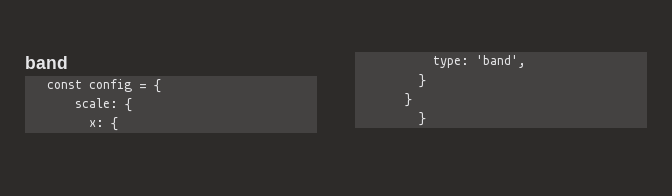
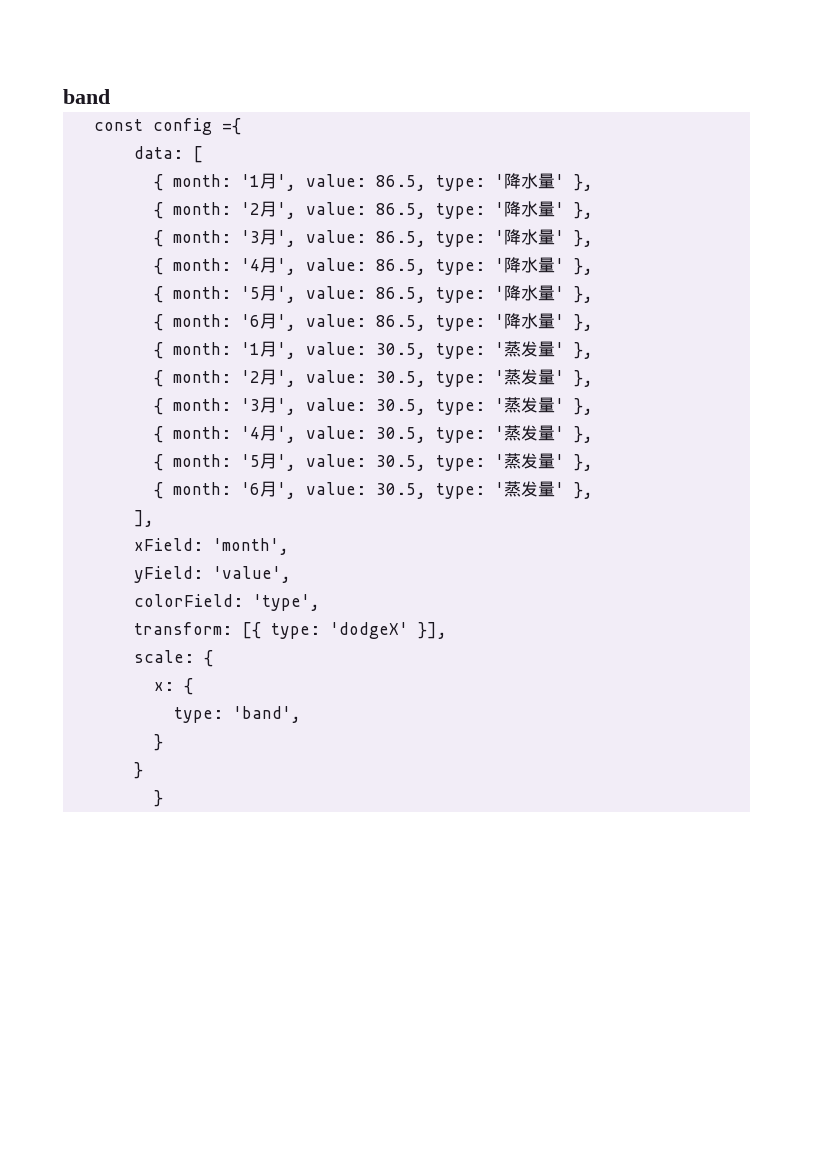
[138,79,161,93] = { -> [221,118,241,135] [133,146,203,163] [153,173,593,191] [153,201,593,219] [153,229,593,247] [153,257,593,275] [153,285,593,303] [153,313,593,331] [153,341,593,359] [153,369,593,387] [153,397,593,415] [153,425,593,443] [153,453,593,471] [153,481,593,499] [133,510,154,527] [133,538,289,555] [133,566,291,583] [133,594,320,611] [133,622,447,639] ={ // data: [ // { month: '1月', value: 86.5, type: '降水量' }, // { month: '2月', value: 86.5, type: '降水量' }, // { month: '3月', value: 86.5, type: '降水量' }, // { month: '4月', value: 86.5, type: '降水量' }, // { month: '5月', value: 86.5, type: '降水量' }, // { month: '6月', value: 86.5, type: '降水量' }, // { month: '1月', value: 30.5, type: '蒸发量' }, // { month: '2月', value: 30.5, type: '蒸发量' }, // { month: '3月', value: 30.5, type: '蒸发量' }, // { month: '4月', value: 30.5, type: '蒸发量' }, // { month: '5月', value: 30.5, type: '蒸发量' }, // { month: '6月', value: 30.5, type: '蒸发量' }, // ], // xField: 'month', // yField: 'value', // colorField: 'type', // transform: [{ type: 'dodgeX' }],

